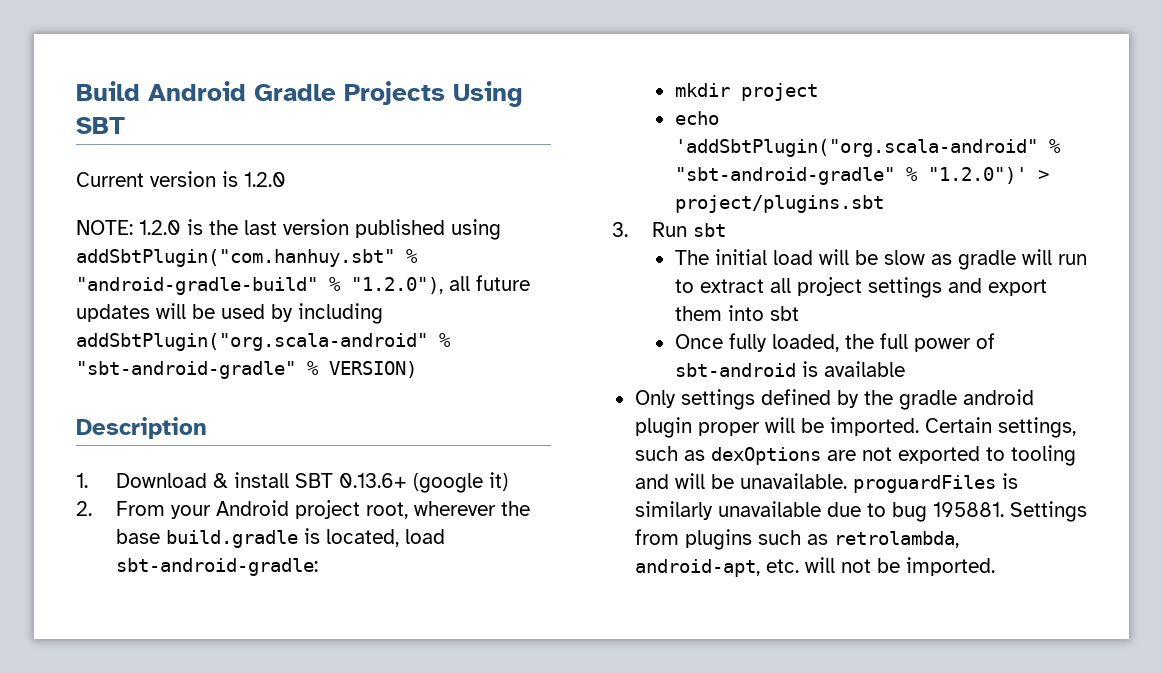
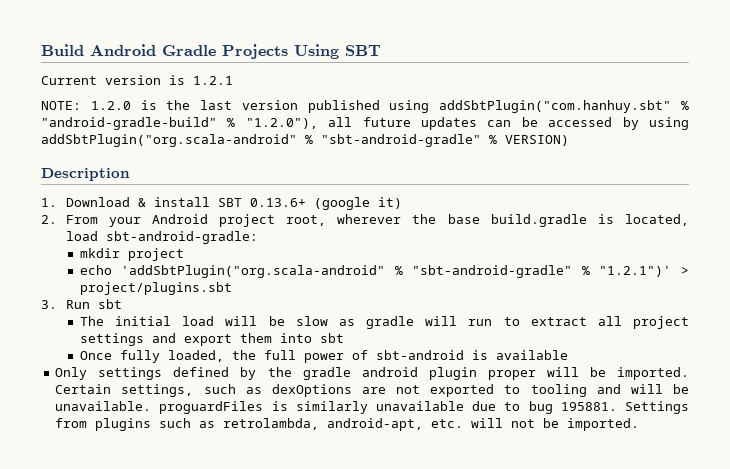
[244,172,286,187] 1.2.0 -> [193,76,233,85] 1.2.1
[156,303,383,324] will be used by including -> [487,117,689,130] can be accessed by using
[927,167,1027,184] "1.2.0")' -> [599,266,672,277] "1.2.1")'

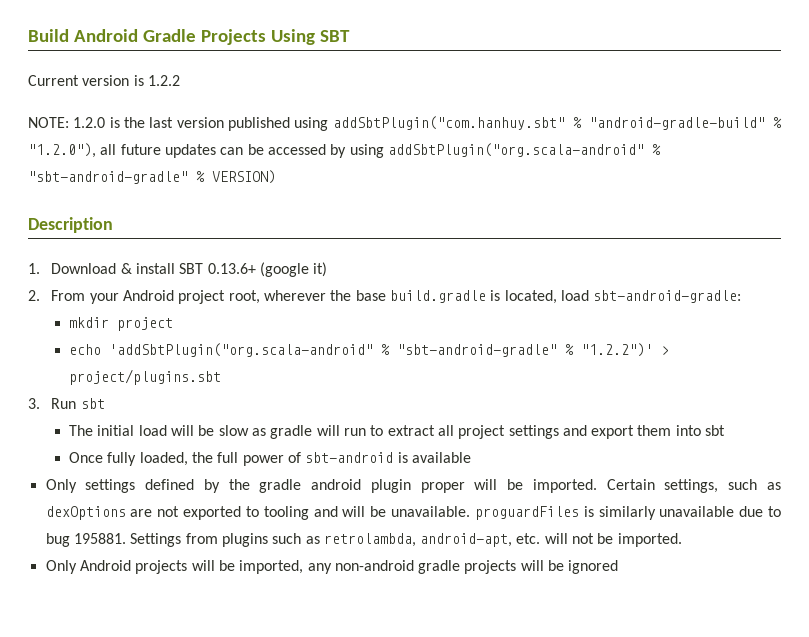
[193,76,233,85] 1.2.1 -> [147,75,180,86] 1.2.2
[599,266,672,277] "1.2.1")' -> [581,343,654,357] "1.2.2")'
(640, 424) none -> [45,560,619,574] // Only Android projects will be imported, any non-android gradle projects will be ignored

